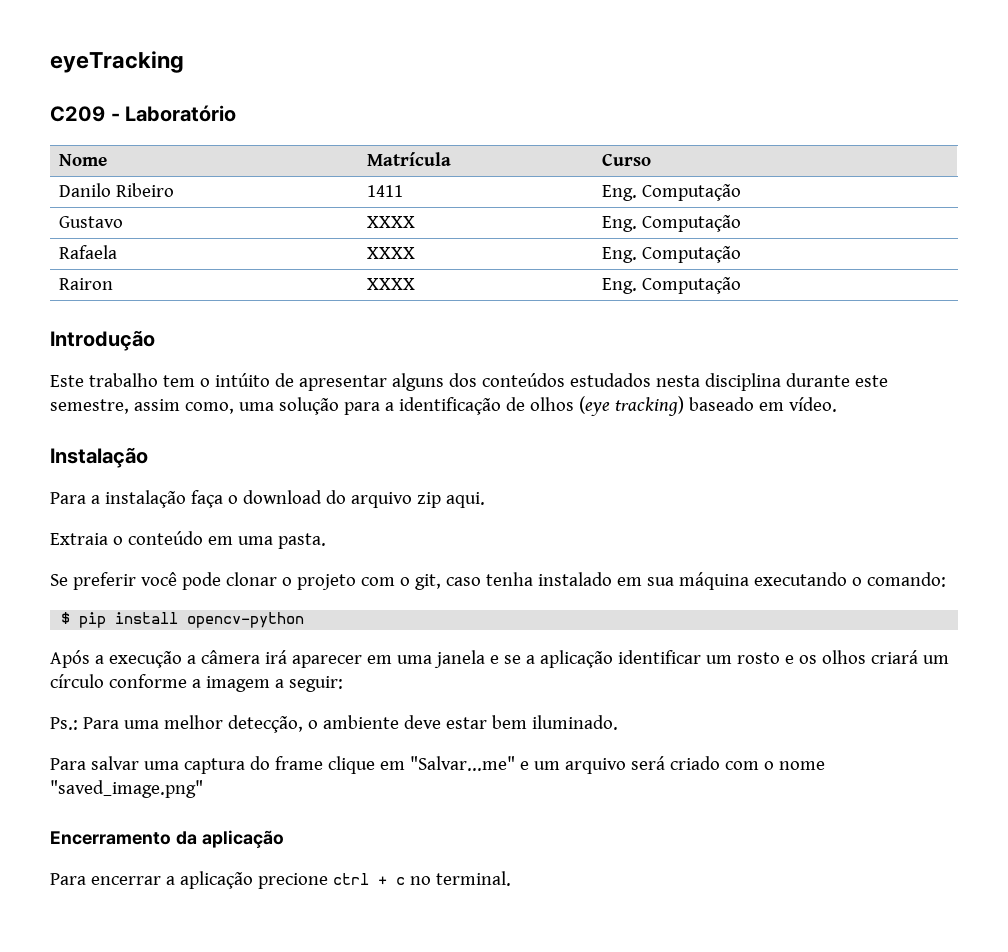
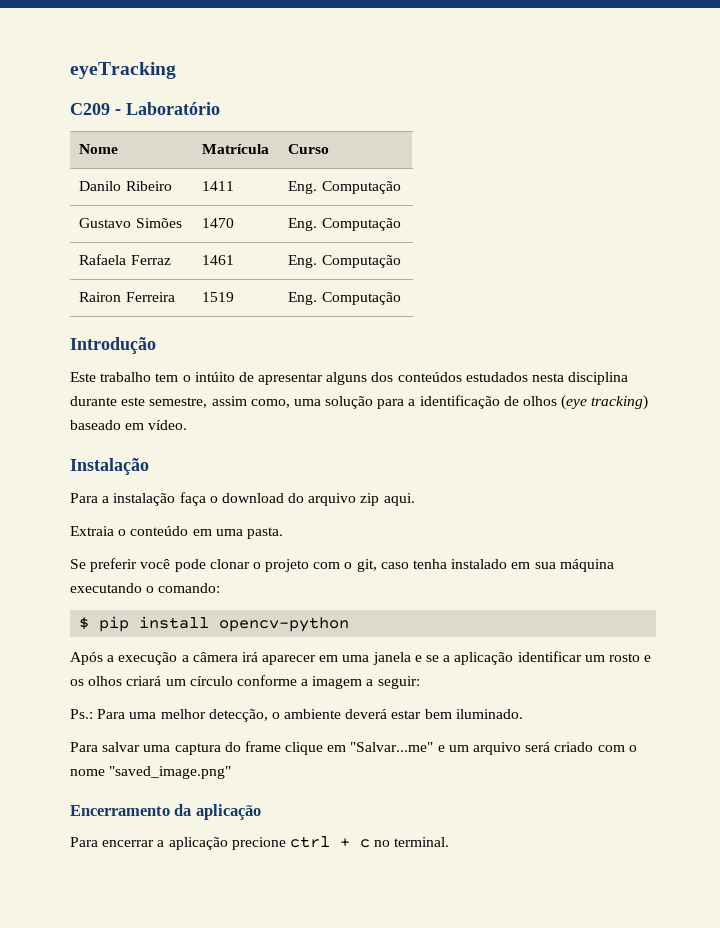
[366,216,415,228] | XXXX -> [135,218,182,228] [202,218,235,228] Simões | 1470
[366,247,415,259] | XXXX -> [130,255,171,265] [202,255,235,265] Ferraz | 1461
[366,278,415,290] | XXXX -> [125,292,175,302] [202,292,235,302] Ferreira | 1519
[403,715,441,729] deve -> [345,709,388,719] deverá

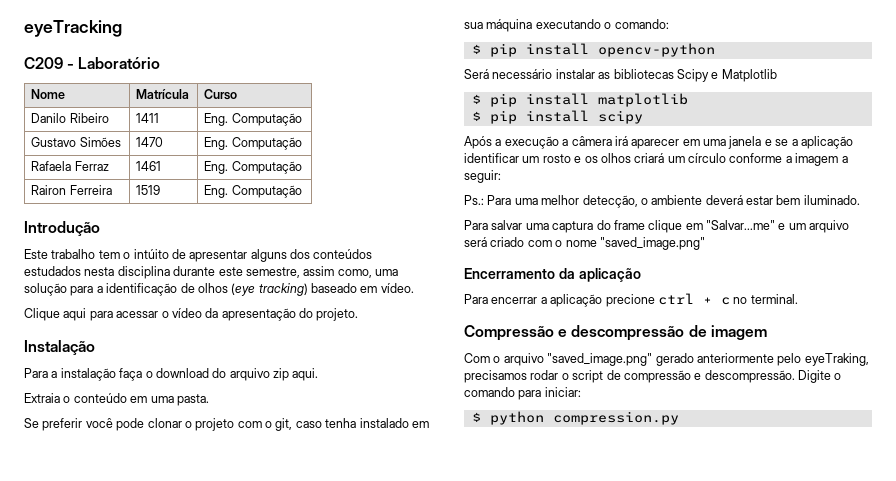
(188, 425) none -> [24,308,359,321] // Clique aqui para acessar o vídeo da apresentação do projeto.
(350, 624) none -> [464,69,777,82] [471,93,688,107] [471,110,643,124] // Será necessário instalar as bibliotecas Scipy e Matplotlib // $ pip install matplotlib // $ pip install scipy
(450, 842) none -> [464,325,767,341] [464,353,869,366] [464,370,842,383] [464,387,581,400] [471,411,679,425] // Compressão e descompressão de imagem // Com o arquivo "saved_image.png" gerado anteriormente pelo eyeTraking, precisamos rodar o script de compressão e descompressão. Digite o comando para iniciar: // $ python compression.py

